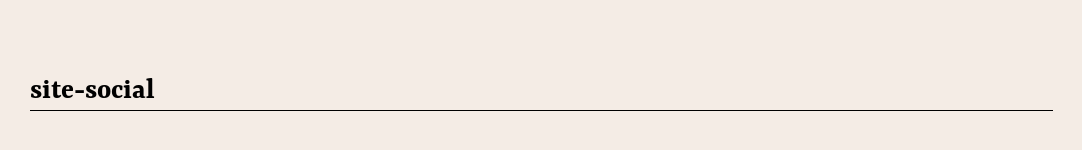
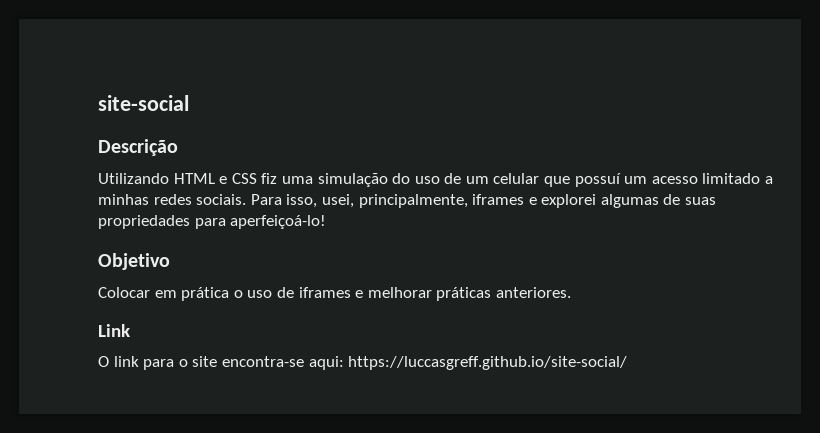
(155, 88) none -> [98,139,178,156] [98,173,774,187] [98,194,717,208] [98,215,327,229] [98,253,170,270] [98,287,571,301] [98,324,130,337] [98,356,628,370] // Descrição // Utilizando HTML e CSS fiz uma simulação do uso de um celular que possuí um acesso limitado a minhas redes sociais. Para isso, usei, principalmente, iframes e explorei algumas de suas propriedades para aperfeiçoá-lo! // Objetivo // Colocar em prática o uso de iframes e melhorar práticas anteriores. // Link // O link para o site encontra-se aqui: https://luccasgreff.github.io/site-social/

